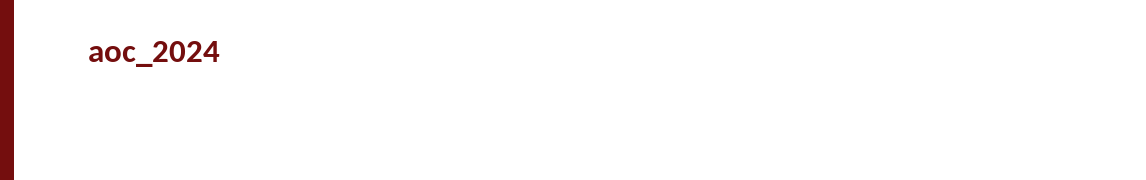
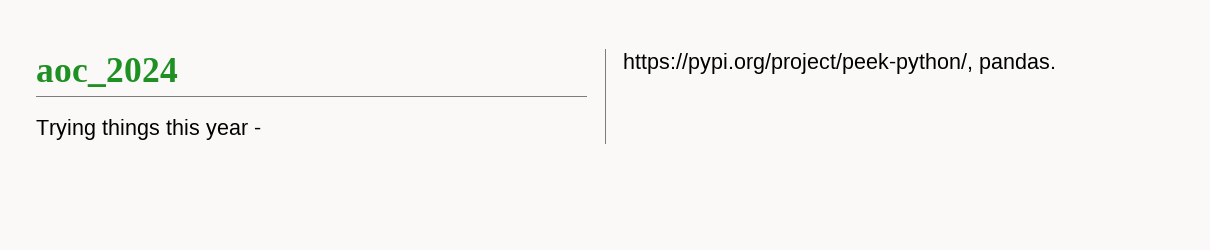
(220, 54) none -> [36,119,261,140] [623,53,1056,74] // Trying things this year - https://pypi.org/project/peek-python/, pandas.

